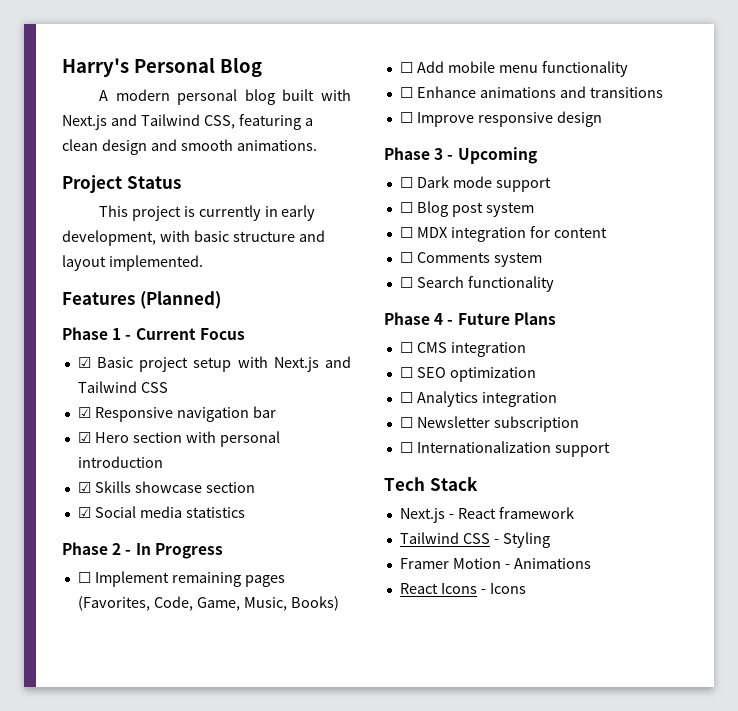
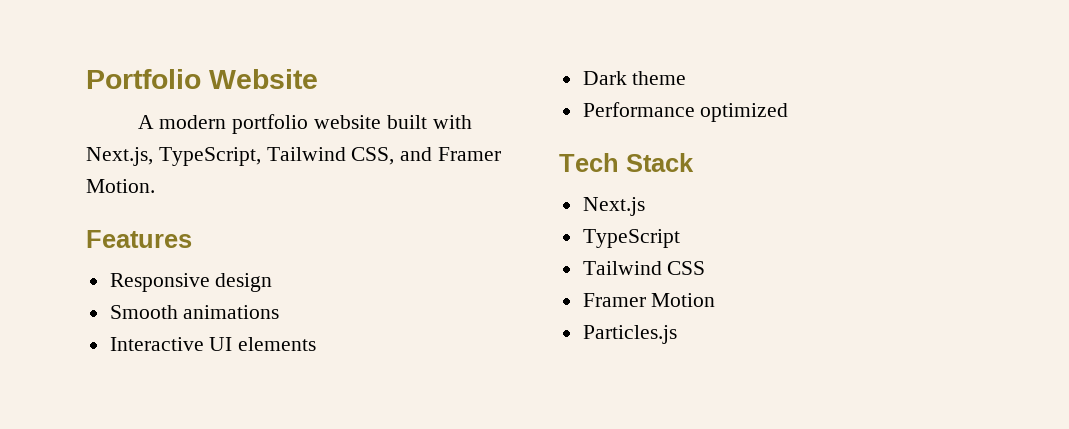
[62,57,262,77] Harry's Personal Blog -> [86,69,318,89] Portfolio Website
[177,89,351,105] [62,114,313,130] [62,139,317,155] [62,175,181,193] [98,205,316,221] [62,230,325,246] [62,255,203,271] [62,291,221,309] [62,327,245,340] [77,356,352,372] [77,381,168,393] [77,406,276,422] [77,431,280,447] [77,456,163,468] [77,481,255,493] [77,506,245,518] [62,542,223,559] [77,571,285,587] [77,596,339,611] [399,61,628,77] [399,86,663,98] [399,111,602,127] [384,147,537,164] [399,176,551,192] [399,201,534,217] [399,226,607,242] [399,252,542,267] [399,276,554,292] [384,312,556,325] [399,342,526,357] [399,367,536,382] [399,391,557,407] [399,416,579,432] [399,441,610,457] personal blog built with Next.js and Tailwind CSS, featuring a clean design and smooth animations. // Project Status // This project is currently in early development, with basic structure and layout implemented. // Features (Planned) // Phase 1 - Current Focus // ☑ Basic project setup with Next.js and Tailwind CSS // ☑ Responsive navigation bar // ☑ Hero section with personal introduction // ☑ Skills showcase section // ☑ Social media statistics // Phase 2 - In Progress // ☐ Implement remaining pages (Favorites, Code, Game, Music, Books) // ☐ Add mobile menu functionality // ☐ Enhance animations and transitions // ☐ Improve responsive design // Phase 3 - Upcoming // ☐ Dark mode support // ☐ Blog post system // ☐ MDX integration for content // ☐ Comments system // ☐ Search functionality // Phase 4 - Future Plans // ☐ CMS integration // ☐ SEO optimization // ☐ Analytics integration // ☐ Newsletter subscription // ☐ Internationalization support -> [232,114,472,134] [86,147,502,166] [86,179,155,193] [86,230,192,248] [109,273,273,292] [109,305,280,319] [109,337,317,351] [582,71,687,85] [582,102,789,122] portfolio website built with Next.js, TypeScript, Tailwind CSS, and Framer Motion. // Features // Responsive design // Smooth animations // Interactive UI elements // Dark theme // Performance optimized
[448,507,574,519] [399,532,550,548] - React framework // Tailwind CSS - Styling -> [582,229,680,248] [582,261,706,275] // TypeScript // Tailwind CSS
[504,558,591,569] [399,583,526,594] - Animations // React Icons - Icons -> [582,325,677,344] // Particles.js

